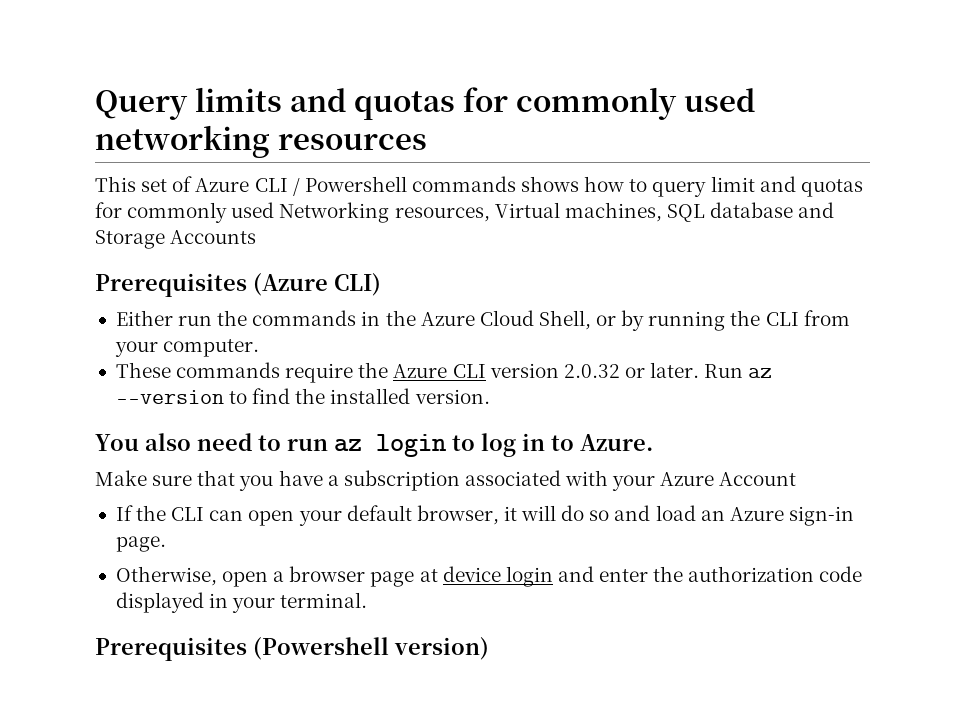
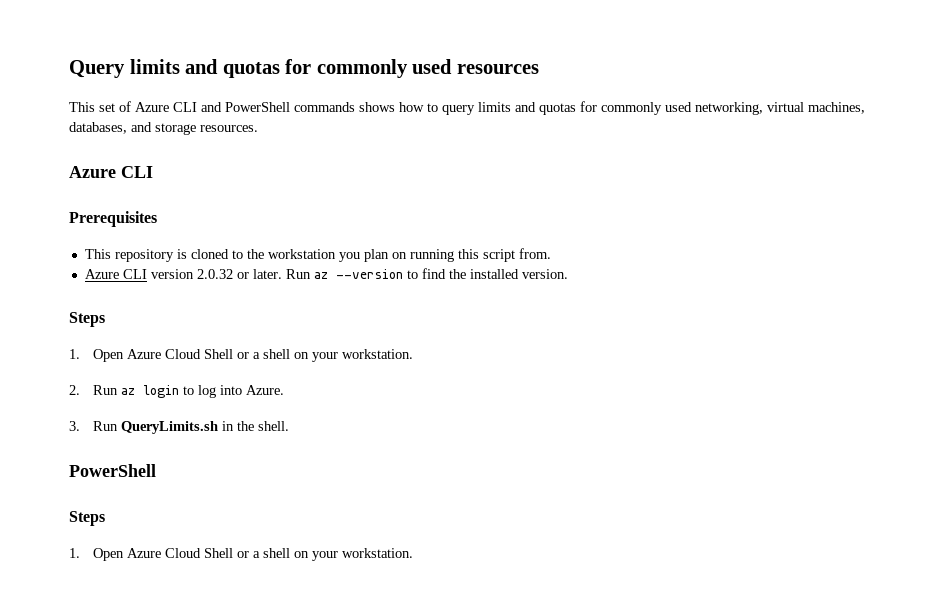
[95,125,270,158] networking -> (453, 66) none
[292,176,407,196] / Powershell -> [201,102,290,112] and PowerShell
[710,176,863,197] [95,202,835,223] [95,230,257,249] [95,273,381,297] [115,310,850,331] [114,339,260,357] [115,362,389,383] limit and quotas for commonly used Networking resources, Virtual machines, SQL database and Storage Accounts // Prerequisites (Azure CLI) // Either run the commands in the Azure Cloud Shell, or by running the CLI from your computer. // These commands require the -> [478,101,865,115] [69,122,258,135] [69,166,153,178] [69,211,157,227] [84,248,551,262] limits and quotas for commonly used networking, virtual machines, databases, and storage resources. // Azure CLI // Prerequisites // This repository is cloned to the workstation you plan on running this script from. //
[95,433,328,451] You also need to run -> [69,312,105,327] [69,349,414,362] [69,385,119,395] Steps // 1. Open Azure Cloud Shell or a shell on your workstation. // 2. Run
[522,433,574,451] in to -> [220,385,243,395] into
[95,470,797,491] [115,505,854,526] [115,536,166,552] [115,566,863,587] [115,592,368,613] [95,637,489,661] Make sure that you have a subscription associated with your Azure Account // If the CLI can open your default browser, it will do so and load an Azure sign-in page. // Otherwise, open a browser page at device login and enter the authorization code displayed in your terminal. // Prerequisites (Powershell version) -> [69,421,290,434] [69,464,156,477] [69,511,105,526] [69,548,414,561] 3. Run QueryLimits.sh in the shell. // PowerShell // Steps // 1. Open Azure Cloud Shell or a shell on your workstation.

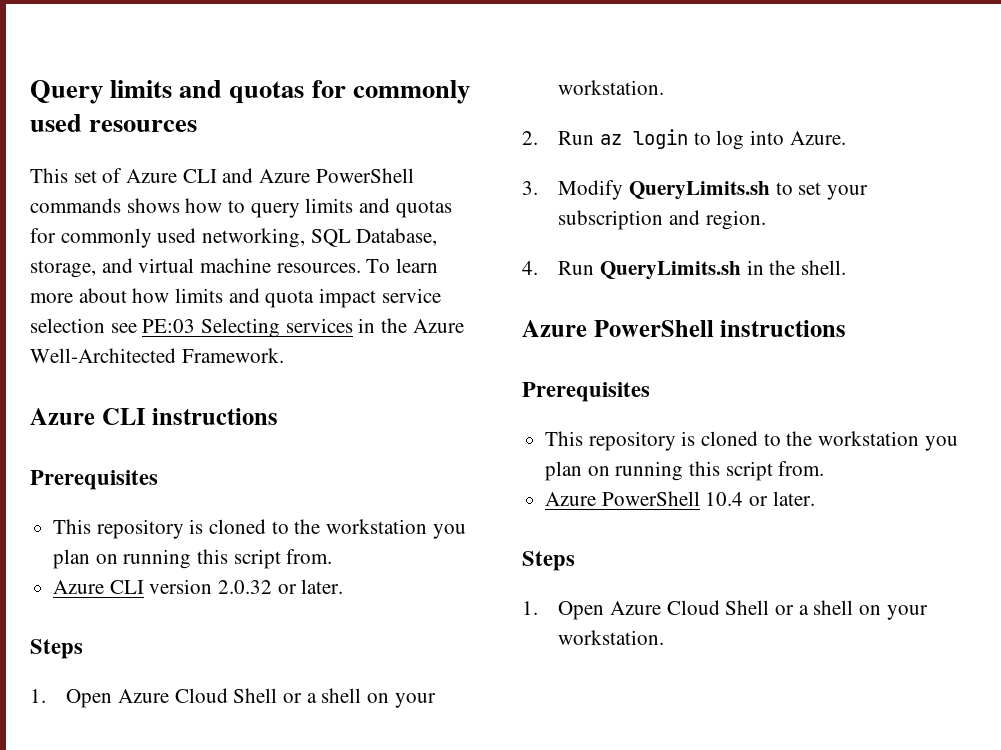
(222, 107) none -> [259,169,311,183] Azure
[767,102,865,114] [69,122,258,135] [69,166,153,178] virtual machines, databases, and storage resources. // Azure CLI -> [310,228,438,247] [30,258,439,278] [30,288,441,308] [30,318,464,338] [30,348,284,363] [30,408,279,425] SQL Database, storage, and virtual machine resources. To learn more about how limits and quota impact service selection see PE:03 Selecting services in the Azure Well-Architected Framework. // Azure CLI instructions
[285,268,568,279] Run az --version to find the installed version. -> (344, 586) none
(80, 426) none -> [558,180,868,200] [558,210,766,230] [522,261,538,275] Modify QueryLimits.sh to set your subscription and region. // 4.
[69,464,156,477] PowerShell -> [522,320,847,337] [522,382,650,402] [545,431,958,451] [545,461,825,481] [545,491,815,506] Azure PowerShell instructions // Prerequisites // This repository is cloned to the workstation you plan on running this script from. // Azure PowerShell 10.4 or later.

